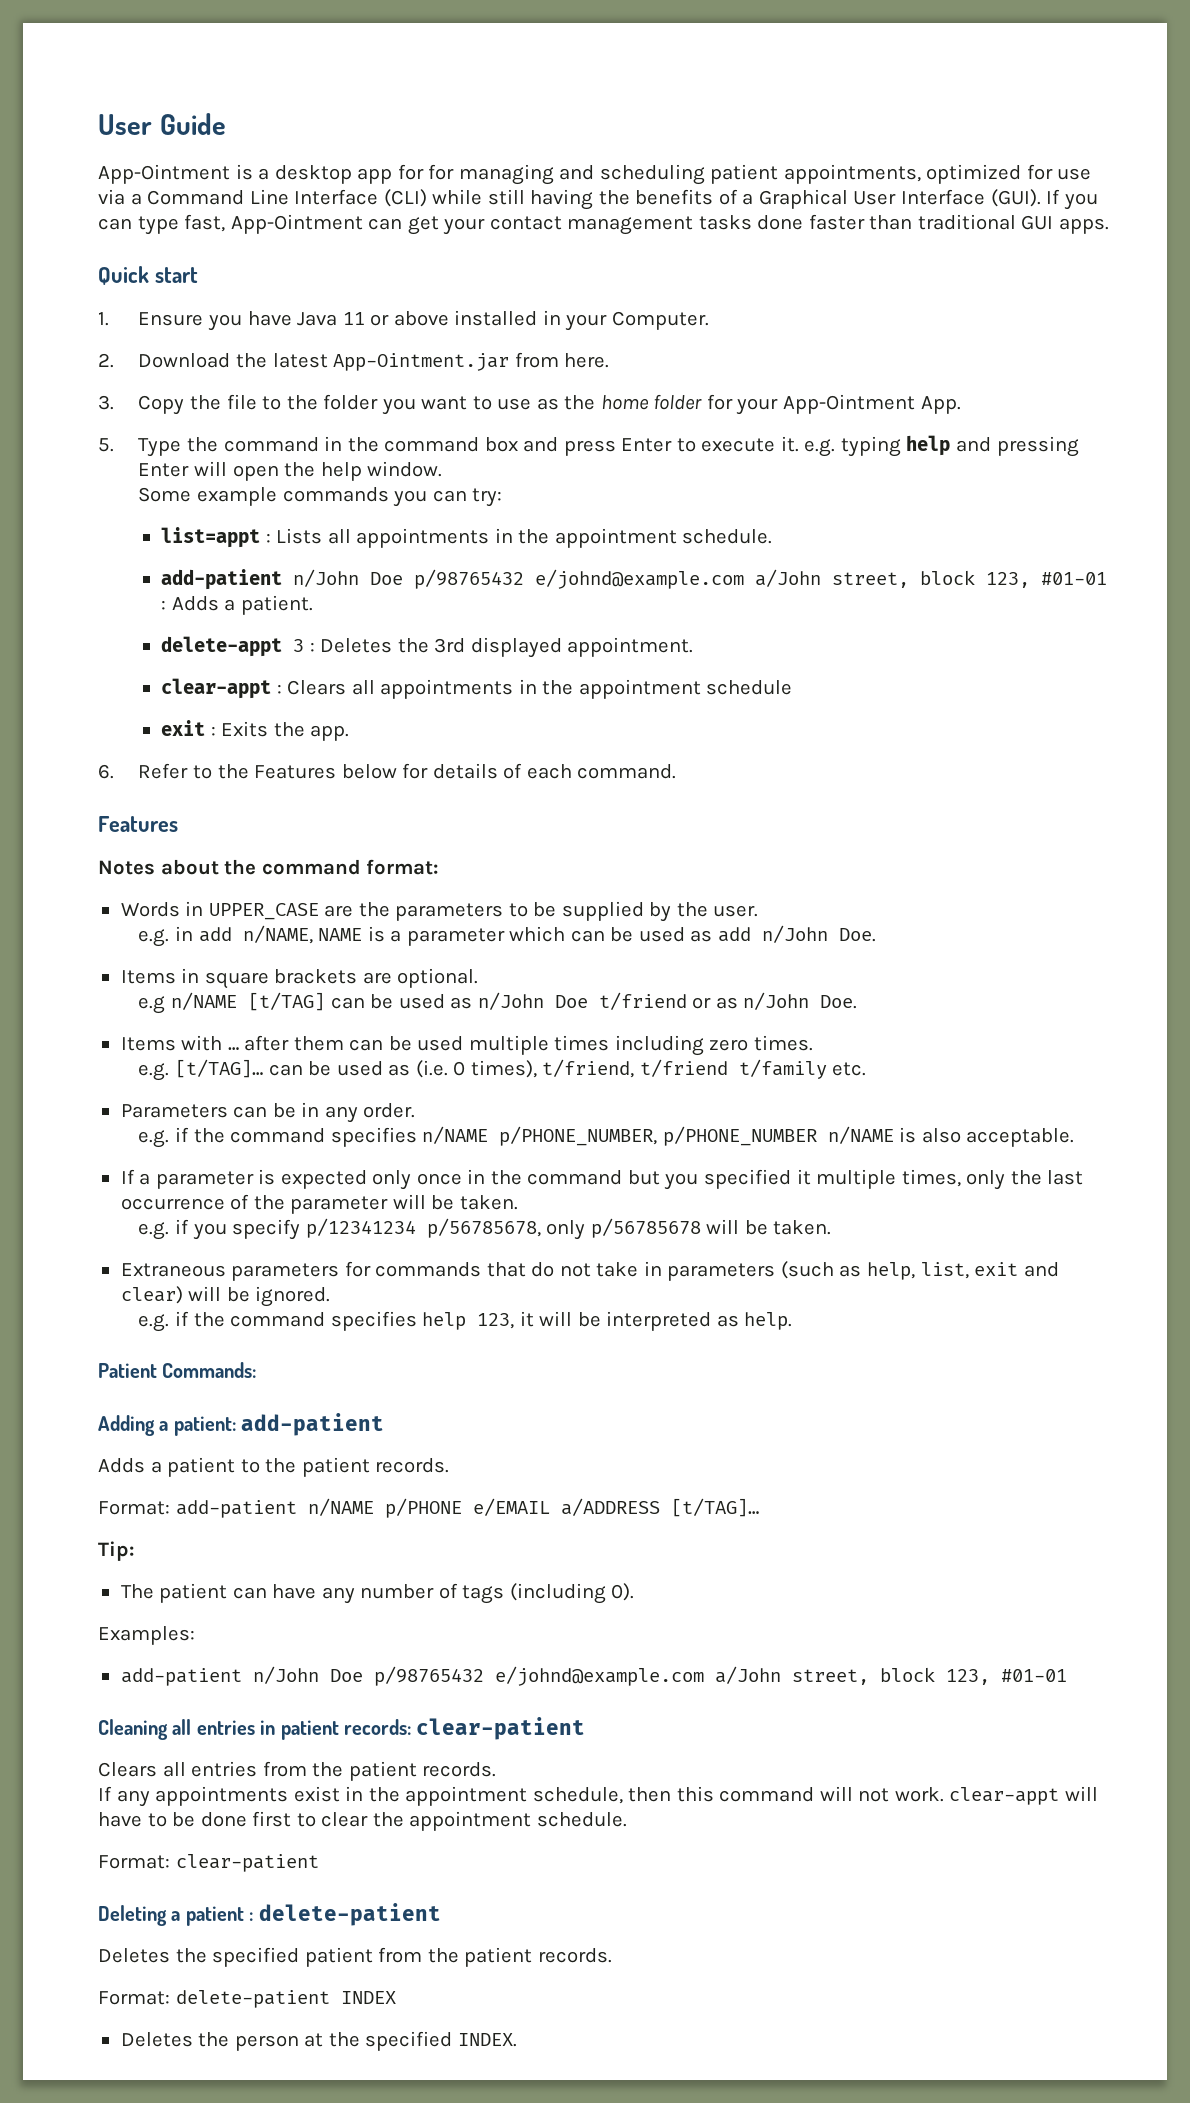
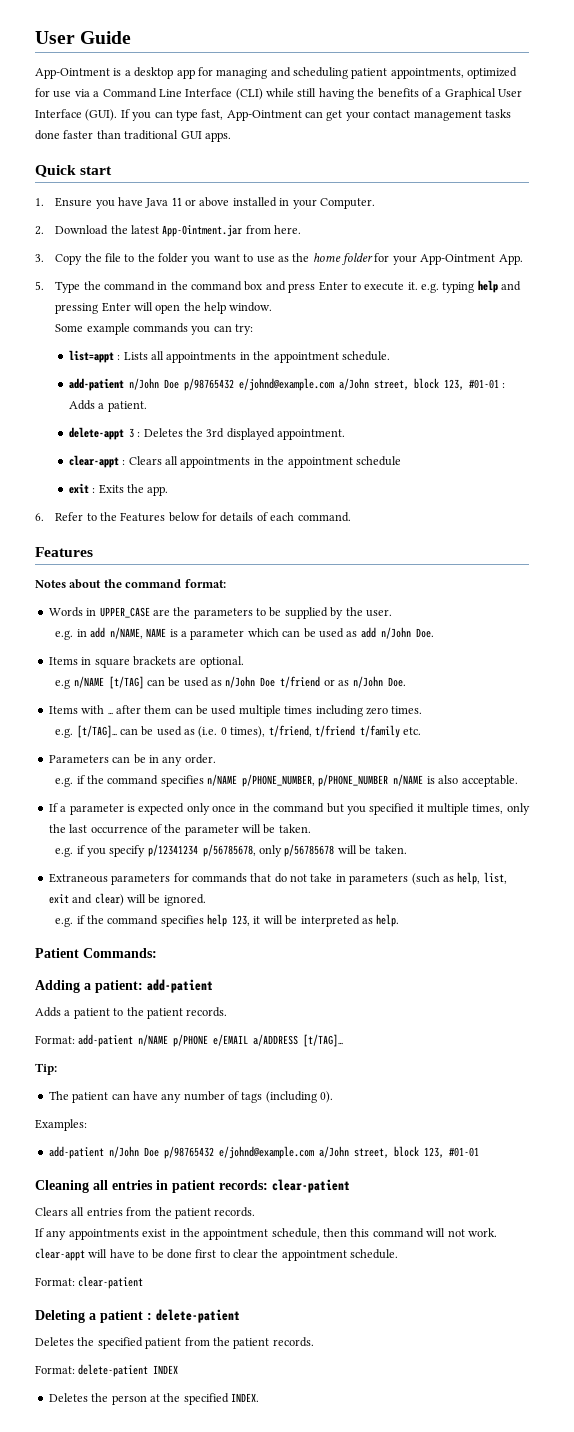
[428,164,455,180] for -> (213, 71) none

